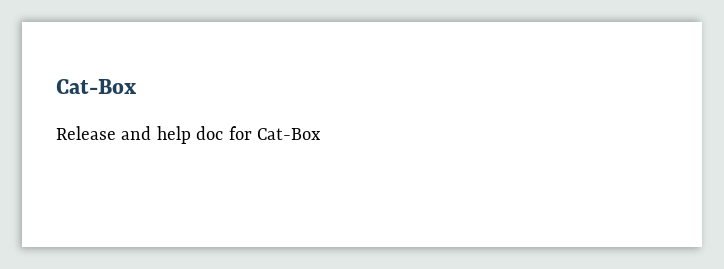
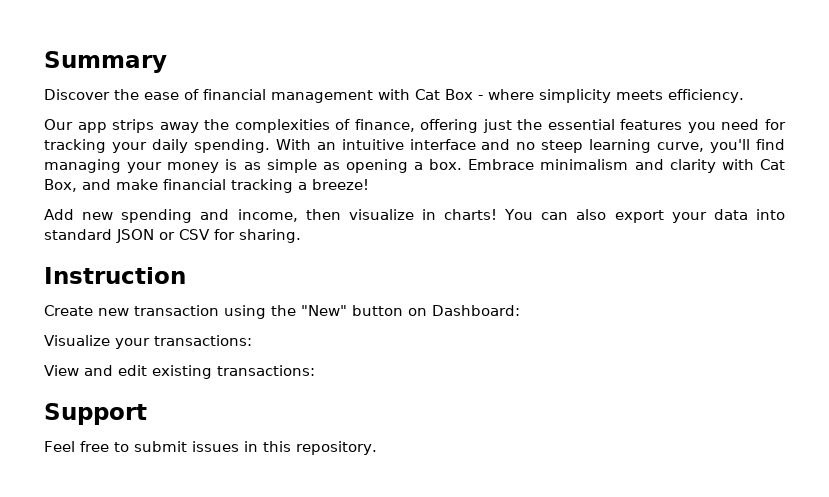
[56,79,136,94] [56,126,321,144] Cat-Box // Release and help doc for Cat-Box -> [44,51,167,73] [44,89,744,103] [44,119,786,133] [44,139,786,153] [44,159,785,173] [44,179,369,193] [44,209,785,223] [44,229,301,243] [44,267,186,284] [44,305,520,319] [44,335,252,349] [44,365,315,379] [44,403,147,425] [44,441,377,455] Summary // Discover the ease of financial management with Cat Box - where simplicity meets efficiency. // Our app strips away the complexities of finance, offering just the essential features you need for tracking your daily spending. With an intuitive interface and no steep learning curve, you'll find managing your money is as simple as opening a box. Embrace minimalism and clarity with Cat Box, and make financial tracking a breeze! // Add new spending and income, then visualize in charts! You can also export your data into standard JSON or CSV for sharing. // Instruction // Create new transaction using the "New" button on Dashboard: // Visualize your transactions: // View and edit existing transactions: // Support // Feel free to submit issues in this repository.

